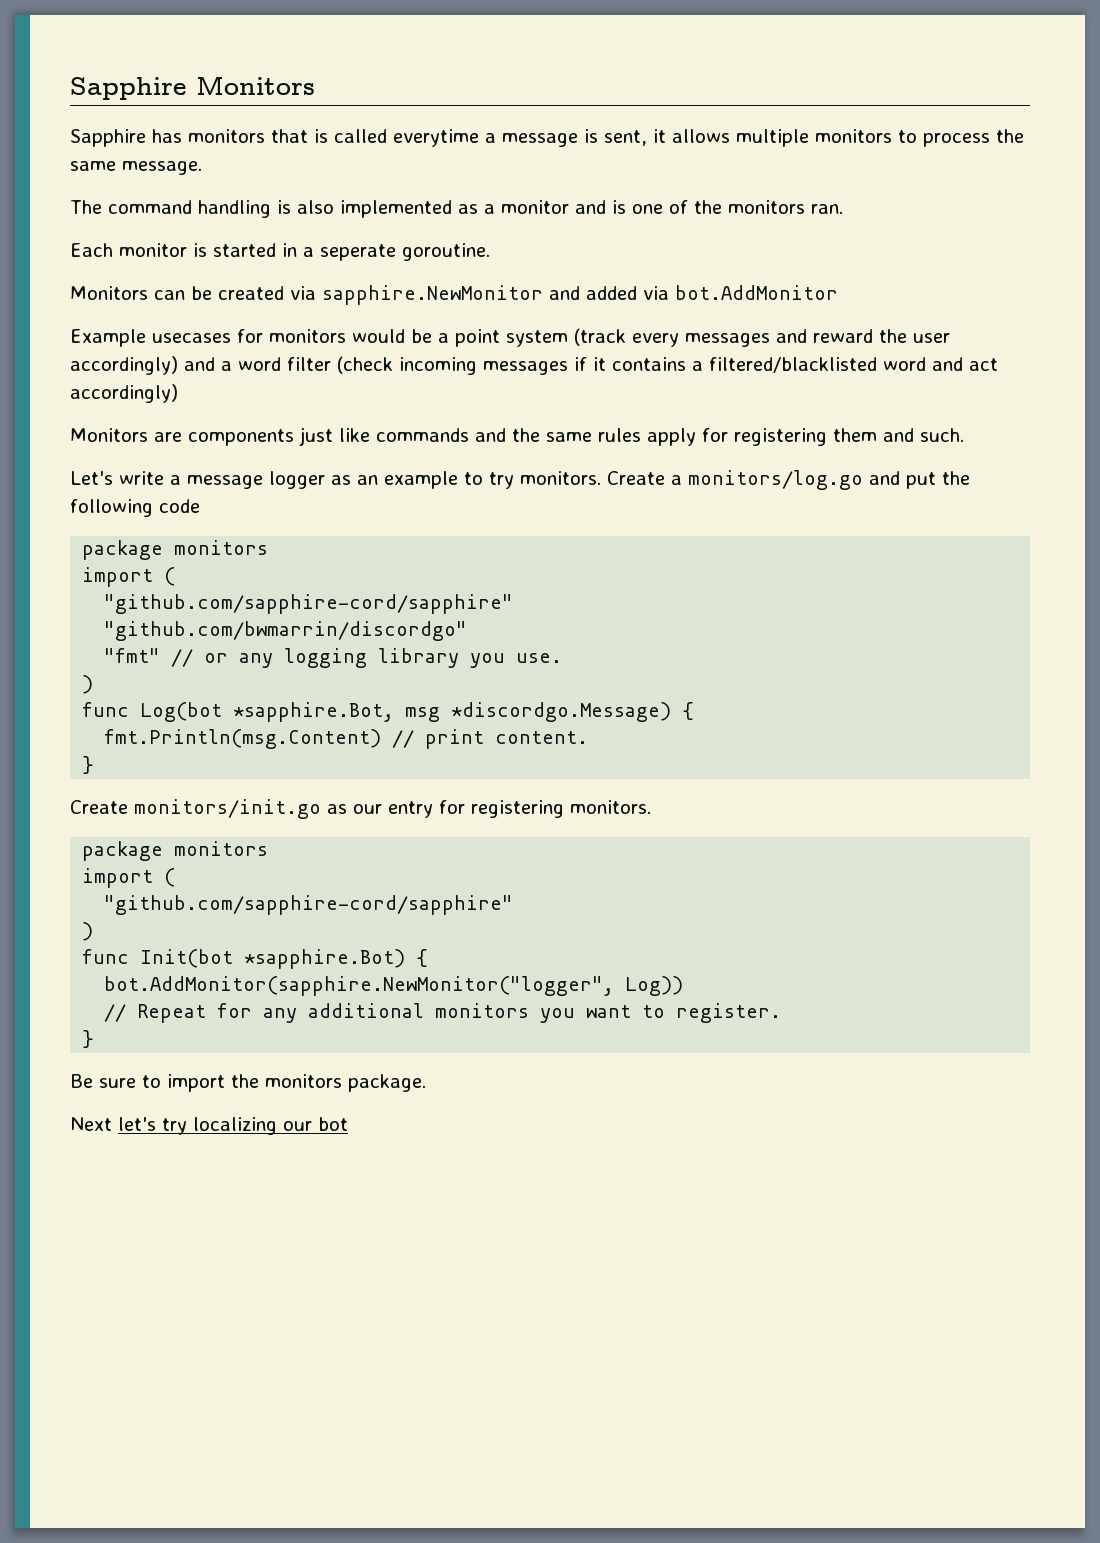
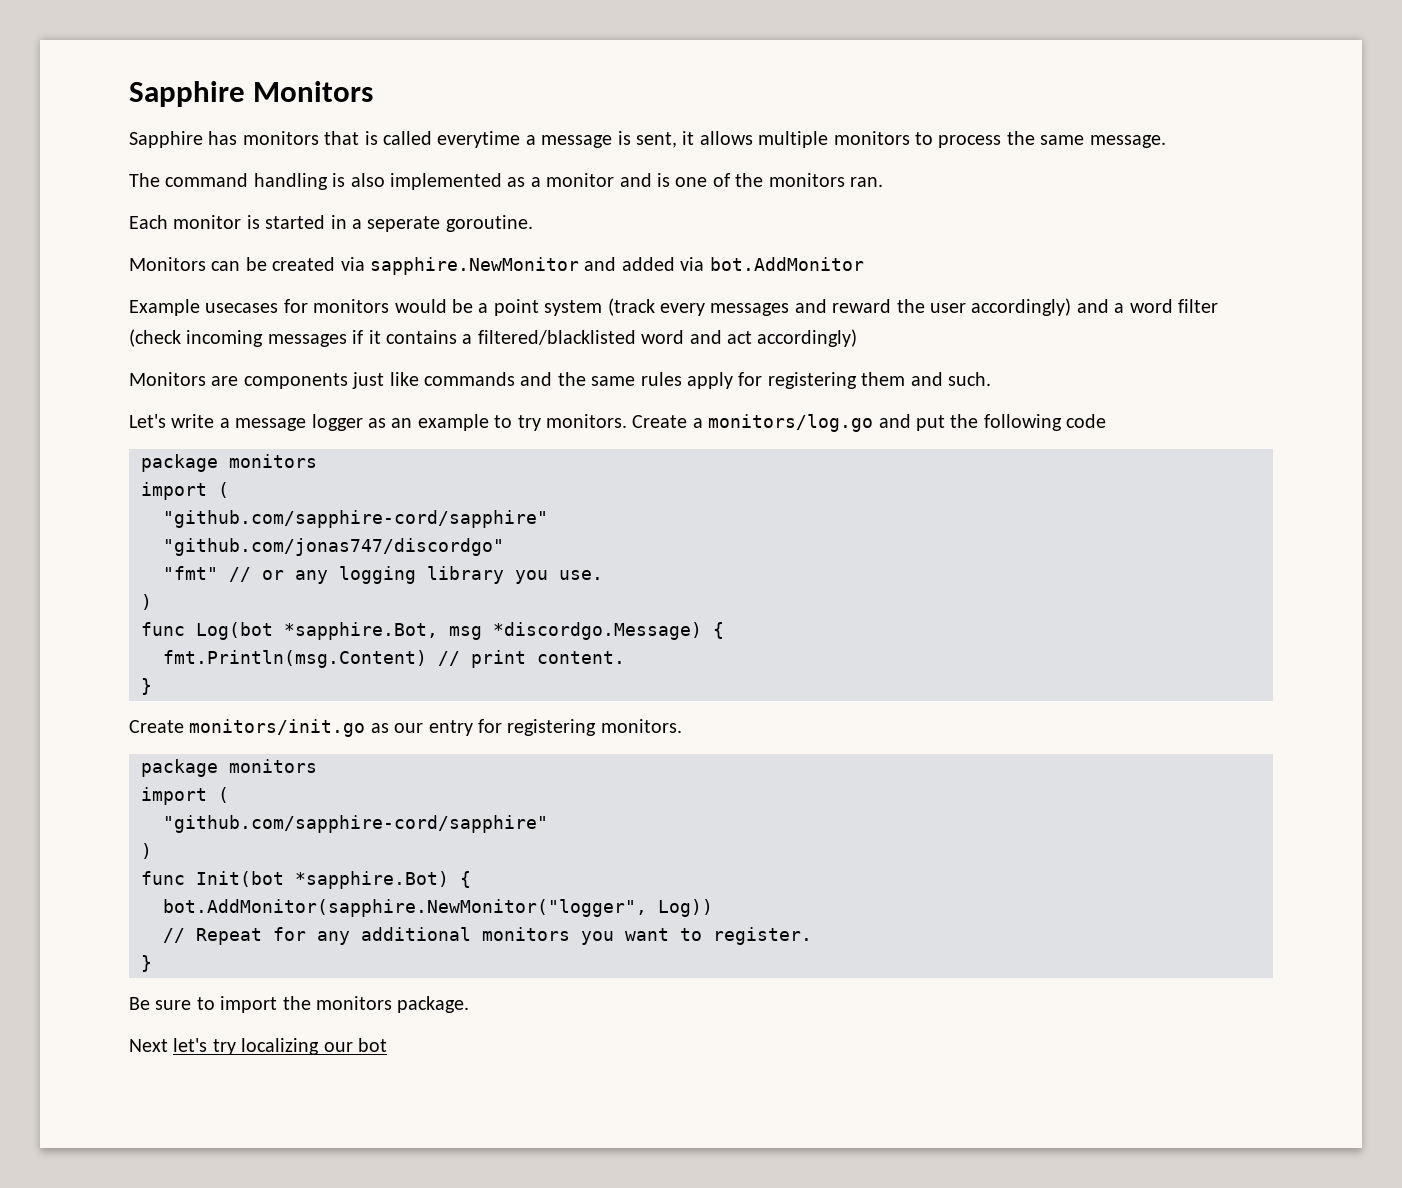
[104,621,468,641] "github.com/bwmarrin/discordgo" -> [163,538,504,556] "github.com/jonas747/discordgo"

